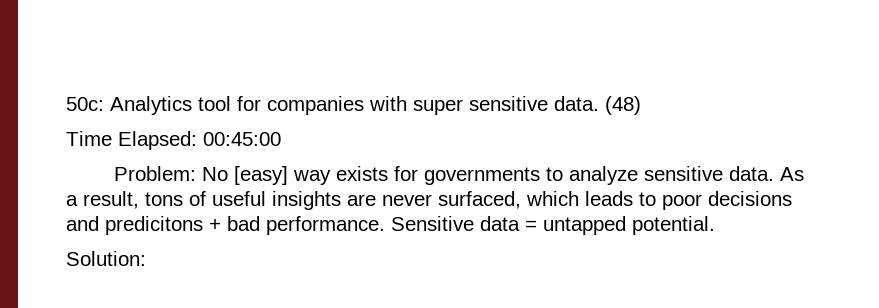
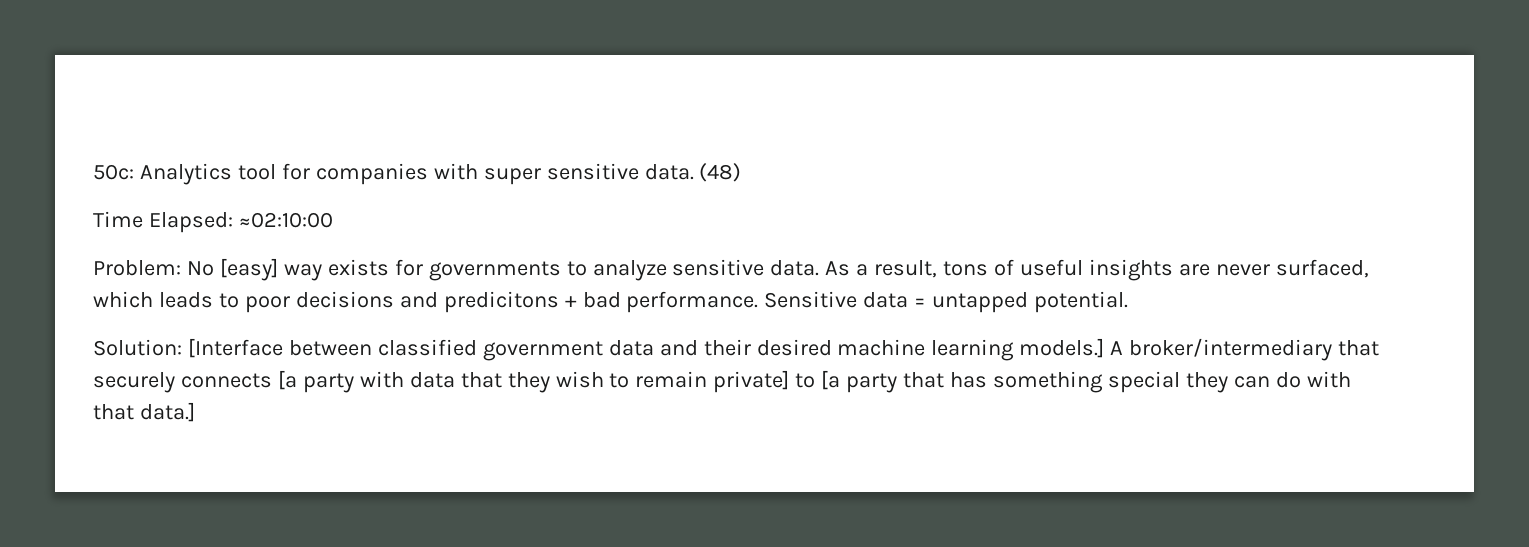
[203,132,281,146] 00:45:00 -> [238,212,333,228] ≈02:10:00
(146, 258) none -> [187,338,1380,361] [93,370,1351,393] [93,402,195,422] [Interface between classified government data and their desired machine learning models.] A broker/intermediary that securely connects [a party with data that they wish to remain private] to [a party that has something special they can do with that data.]

